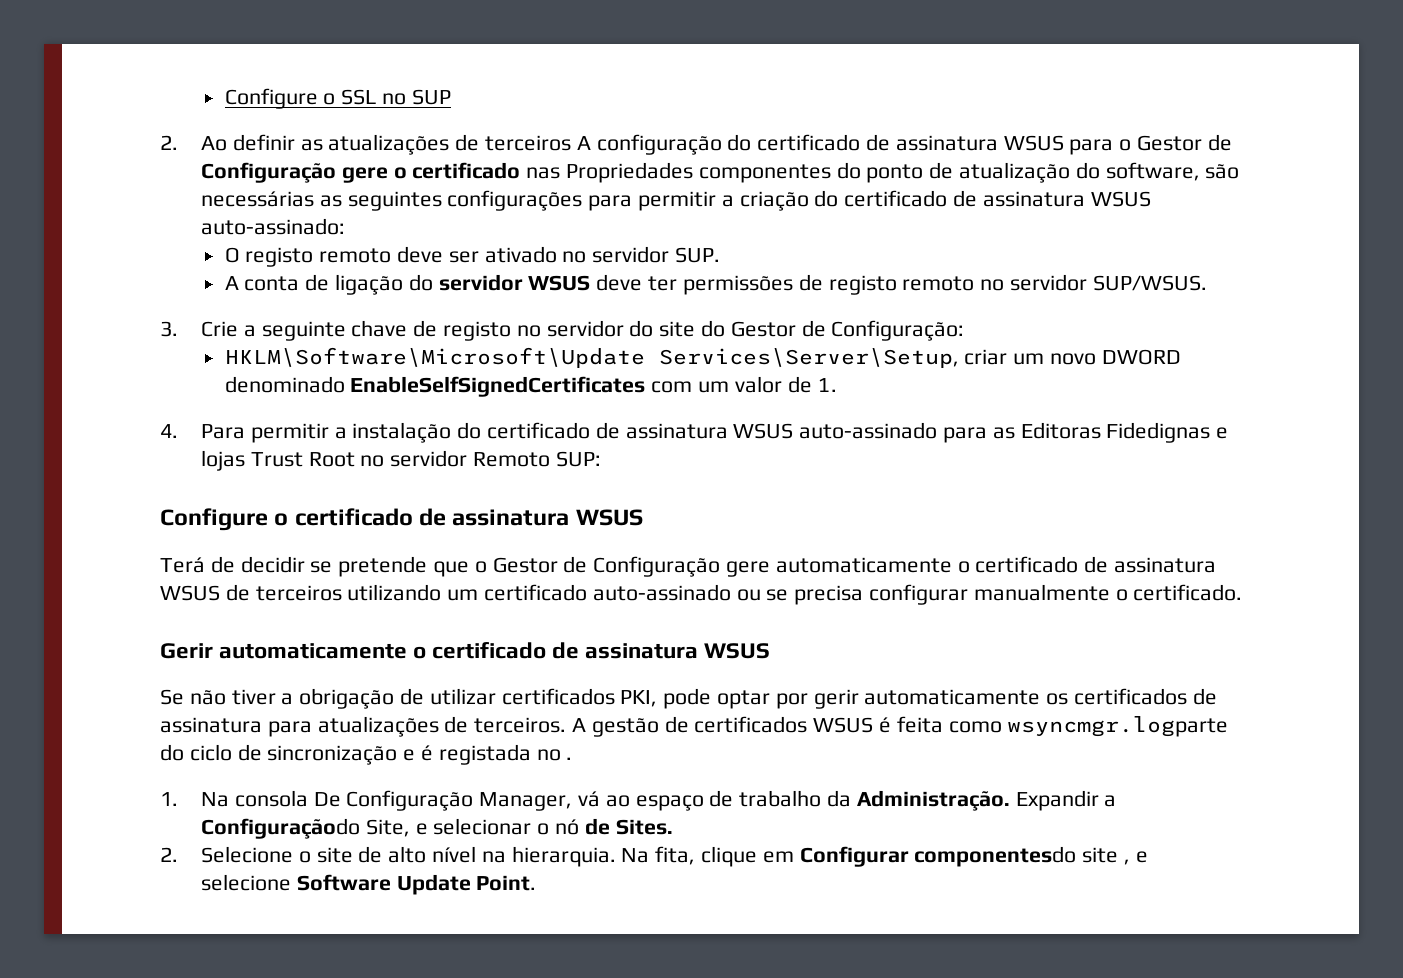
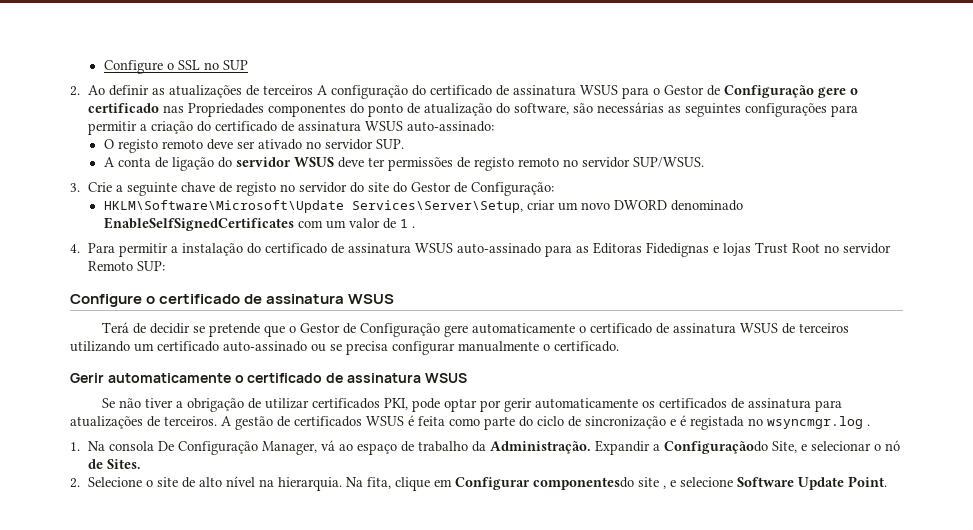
[817,378,838,392] 1. -> [399,219,415,228] 1 .
[1007,716,1229,737] wsyncmgr.logparte -> [484,416,515,430] parte
(561, 755) none -> [767,416,863,429] wsyncmgr.log

